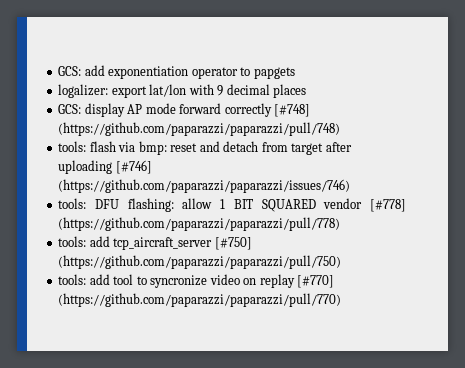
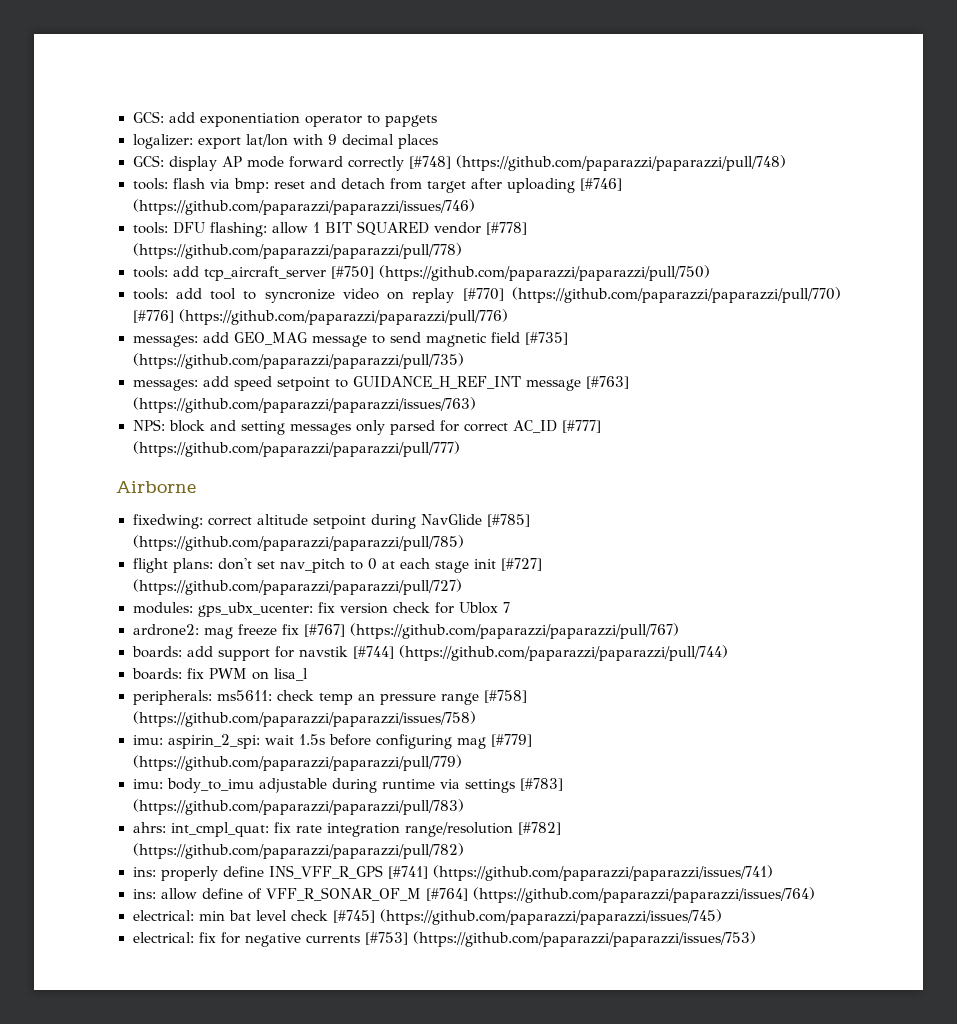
(342, 300) none -> [132,309,508,325] [132,332,568,347] [132,353,464,369] [132,376,629,391] [132,397,476,413] [132,419,601,435] [132,441,460,457] [116,481,196,493] [132,514,530,529] [132,535,464,551] [132,558,542,573] [132,579,462,595] [132,602,510,617] [132,623,679,639] [131,645,728,661] [131,668,308,681] [132,690,527,705] [132,711,476,727] [132,734,532,749] [132,755,462,771] [132,778,563,793] [132,799,464,815] [132,822,561,837] [132,843,464,859] [132,865,773,881] [132,887,815,903] [132,909,722,925] [132,931,756,947] [#776] (https://github.com/paparazzi/paparazzi/pull/776) // messages: add GEO_MAG message to send magnetic field [#735] (https://github.com/paparazzi/paparazzi/pull/735) // messages: add speed setpoint to GUIDANCE_H_REF_INT message [#763] (https://github.com/paparazzi/paparazzi/issues/763) // NPS: block and setting messages only parsed for correct AC_ID [#777] (https://github.com/paparazzi/paparazzi/pull/777) // Airborne // fixedwing: correct altitude setpoint during NavGlide [#785] (https://github.com/paparazzi/paparazzi/pull/785) // flight plans: don't set nav_pitch to 0 at each stage init [#727] (https://github.com/paparazzi/paparazzi/pull/727) // modules: gps_ubx_ucenter: fix version check for Ublox 7 // ardrone2: mag freeze fix [#767] (https://github.com/paparazzi/paparazzi/pull/767) // boards: add support for navstik [#744] (https://github.com/paparazzi/paparazzi/pull/744) // boards: fix PWM on lisa_l // peripherals: ms5611: check temp an pressure range [#758] (https://github.com/paparazzi/paparazzi/issues/758) // imu: aspirin_2_spi: wait 1.5s before configuring mag [#779] (https://github.com/paparazzi/paparazzi/pull/779) // imu: body_to_imu adjustable during runtime via settings [#783] (https://github.com/paparazzi/paparazzi/pull/783) // ahrs: int_cmpl_quat: fix rate integration range/resolution [#782] (https://github.com/paparazzi/paparazzi/pull/782) // ins: properly define INS_VFF_R_GPS [#741] (https://github.com/paparazzi/paparazzi/issues/741) // ins: allow define of VFF_R_SONAR_OF_M [#764] (https://github.com/paparazzi/paparazzi/issues/764) // electrical: min bat level check [#745] (https://github.com/paparazzi/paparazzi/issues/745) // electrical: fix for negative currents [#753] (https://github.com/paparazzi/paparazzi/issues/753)

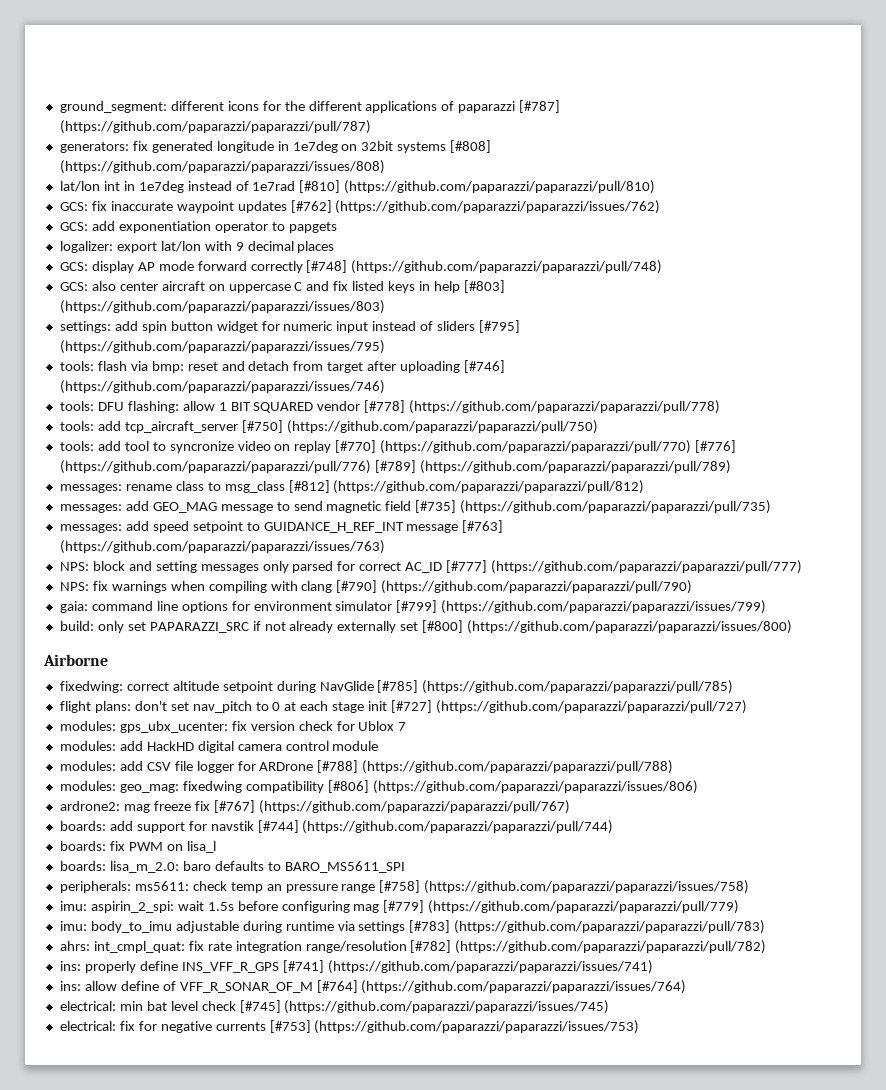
(132, 117) none -> [59,100,561,113] [59,120,371,134] [59,140,492,153] [59,160,385,174] [59,180,656,194] [59,200,661,214] ground_segment: different icons for the different applications of paparazzi [#787] (https://github.com/paparazzi/paparazzi/pull/787) // generators: fix generated longitude in 1e7deg on 32bit systems [#808] (https://github.com/paparazzi/paparazzi/issues/808) // lat/lon int in 1e7deg instead of 1e7rad [#810] (https://github.com/paparazzi/paparazzi/pull/810) // GCS: fix inaccurate waypoint updates [#762] (https://github.com/paparazzi/paparazzi/issues/762) //
(786, 163) none -> [59,280,505,293] [59,300,385,314] [59,320,521,333] [59,340,385,354] // GCS: also center aircraft on uppercase C and fix listed keys in help [#803] (https://github.com/paparazzi/paparazzi/issues/803) // settings: add spin button widget for numeric input instead of sliders [#795] (https://github.com/paparazzi/paparazzi/issues/795)
(508, 317) none -> [374,460,731,474] [59,480,645,494] [#789] (https://github.com/paparazzi/paparazzi/pull/789) // messages: rename class to msg_class [#812] (https://github.com/paparazzi/paparazzi/pull/812)
(460, 449) none -> [59,580,693,594] [59,600,767,614] [59,620,793,634] // NPS: fix warnings when compiling with clang [#790] (https://github.com/paparazzi/paparazzi/pull/790) // gaia: command line options for environment simulator [#799] (https://github.com/paparazzi/paparazzi/issues/799) // build: only set PAPARAZZI_SRC if not already externally set [#800] (https://github.com/paparazzi/paparazzi/issues/800)
(510, 607) none -> [59,741,379,753] [59,760,674,774] [59,780,698,794] // modules: add HackHD digital camera control module // modules: add CSV file logger for ARDrone [#788] (https://github.com/paparazzi/paparazzi/pull/788) // modules: geo_mag: fixedwing compatibility [#806] (https://github.com/paparazzi/paparazzi/issues/806)
(308, 674) none -> [59,861,405,873] // boards: lisa_m_2.0: baro defaults to BARO_MS5611_SPI

